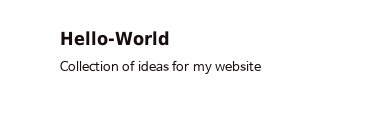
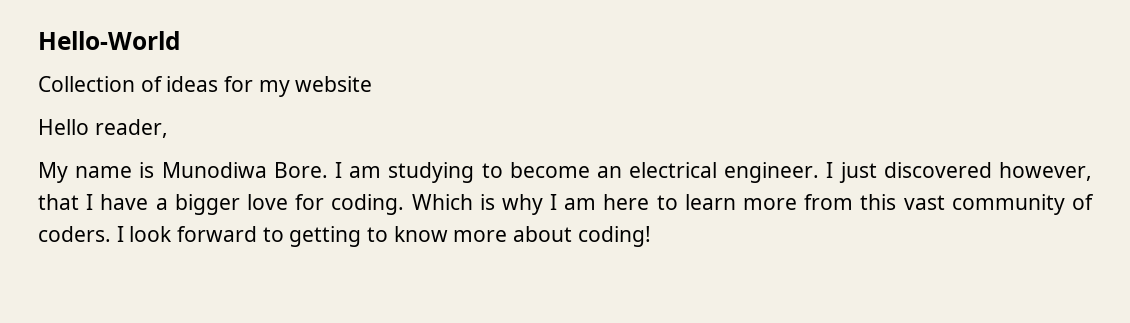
(261, 66) none -> [38,119,168,138] [38,162,1092,183] [38,194,1094,215] [38,226,651,247] // Hello reader, // My name is Munodiwa Bore. I am studying to become an electrical engineer. I just discovered however, that I have a bigger love for coding. Which is why I am here to learn more from this vast community of coders. I look forward to getting to know more about coding!

